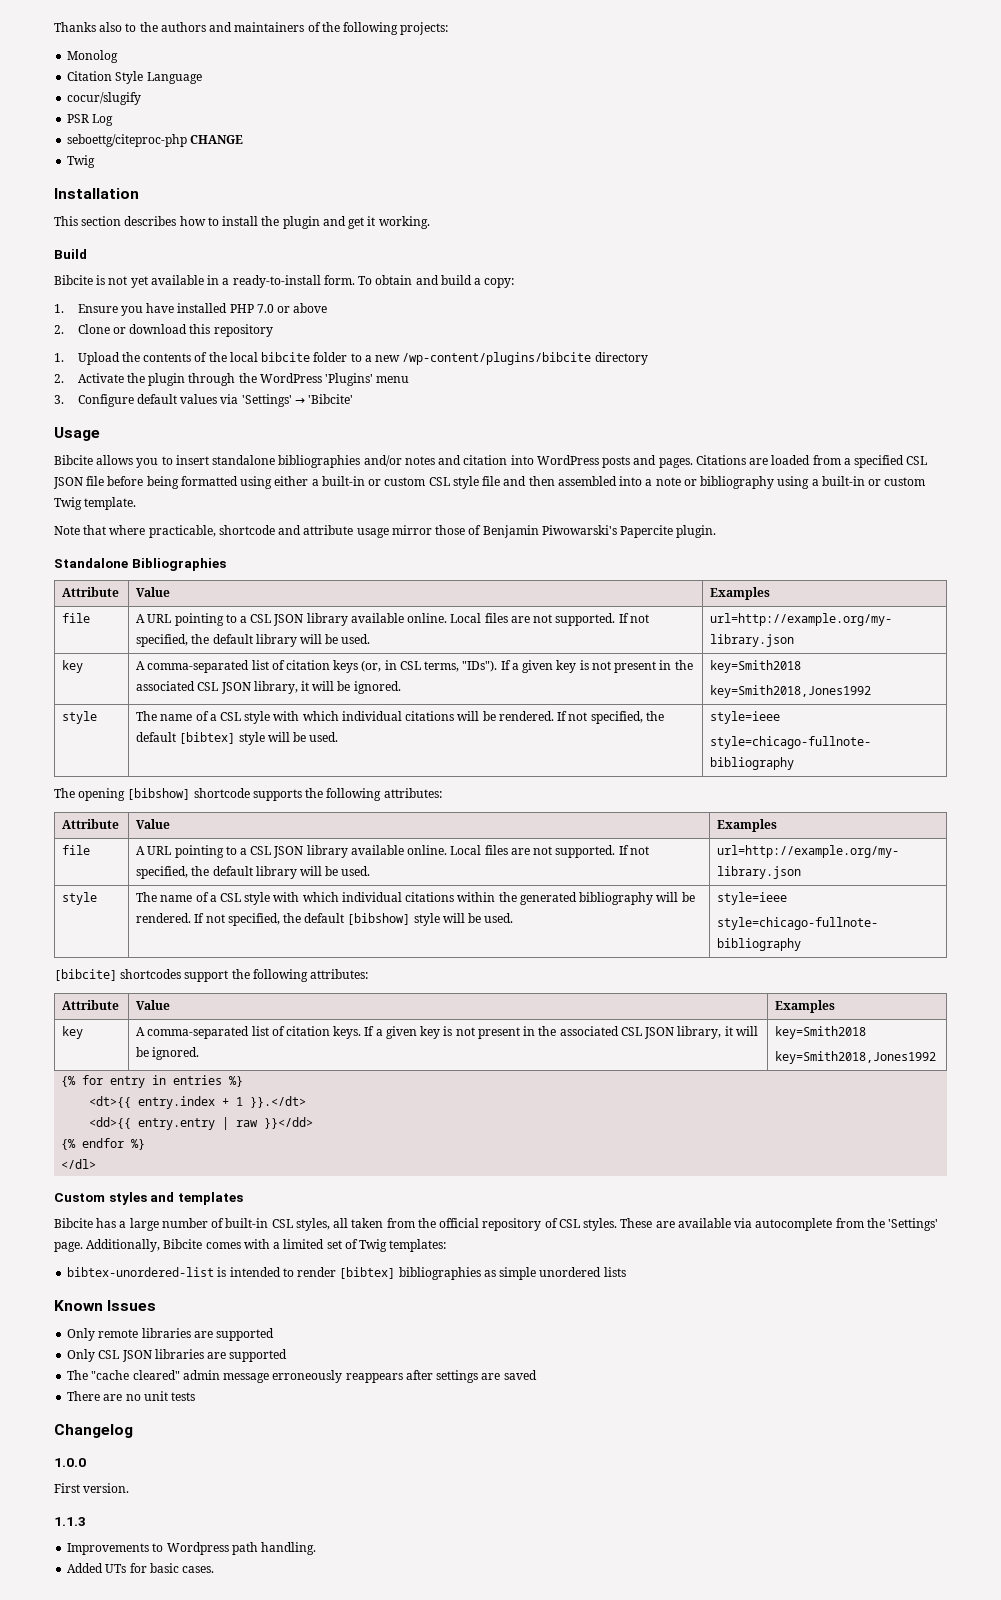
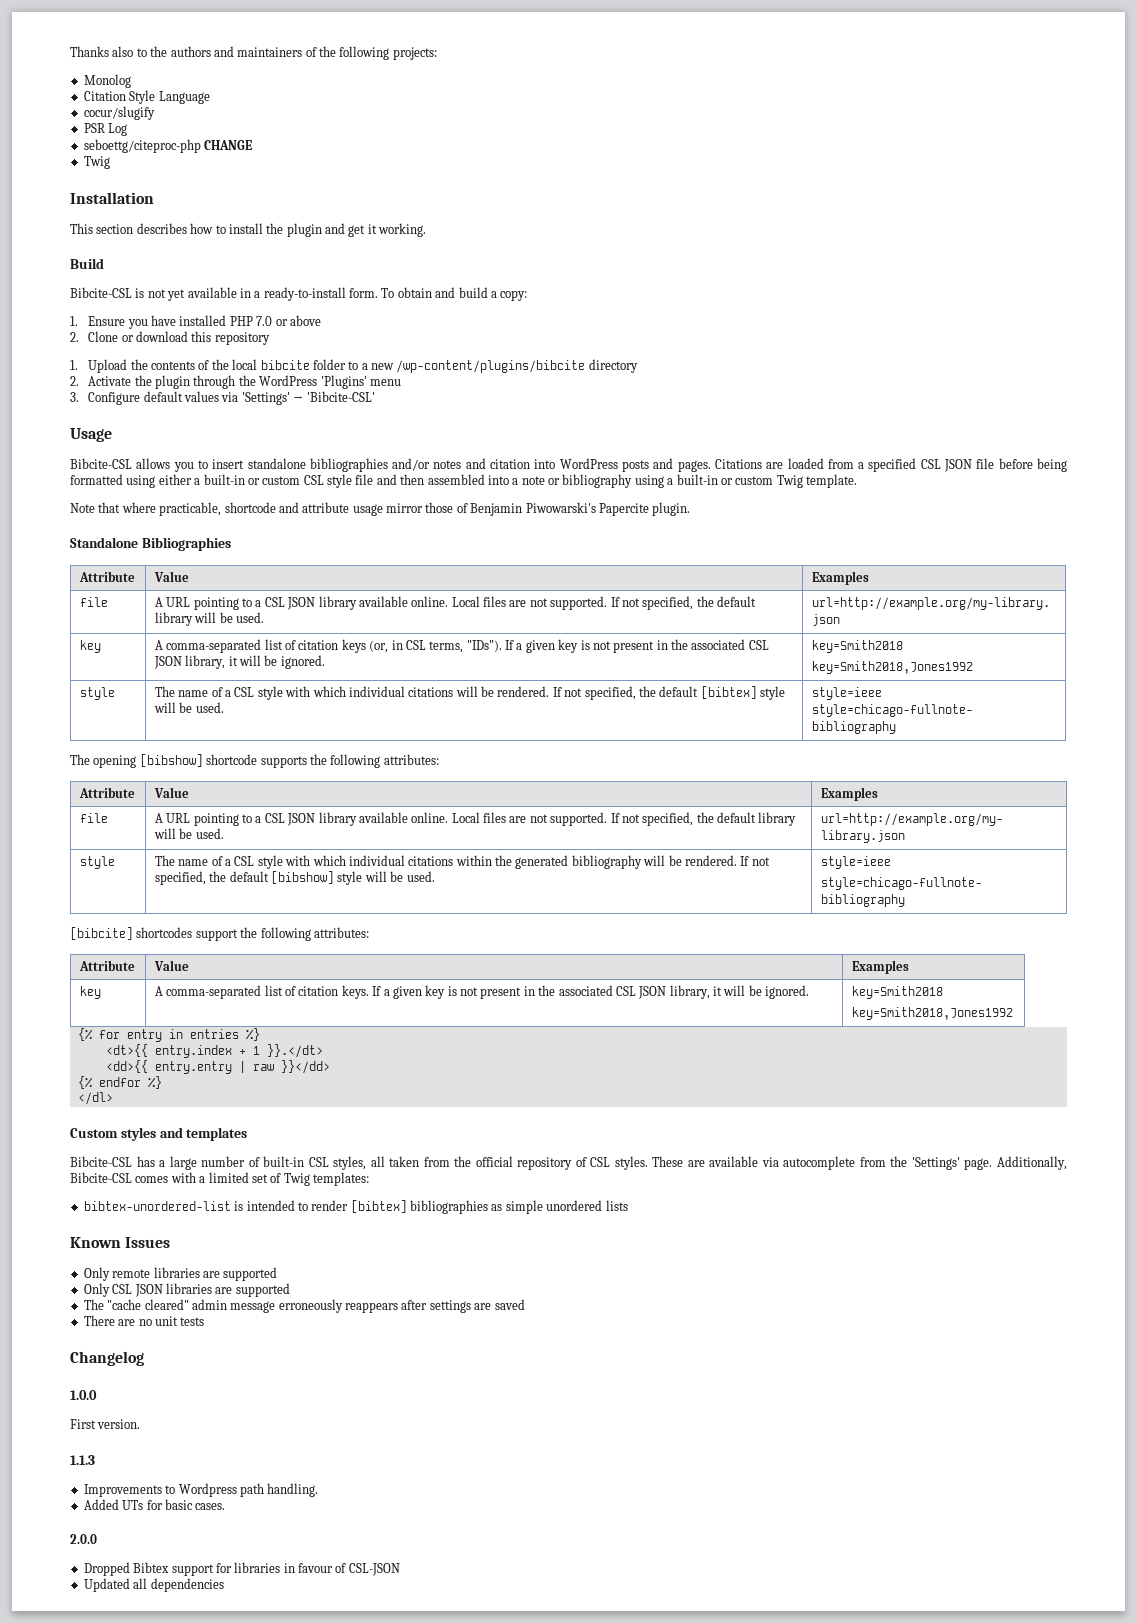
[54,275,93,285] Bibcite -> [70,287,132,298] Bibcite-CSL
[308,394,354,404] 'Bibcite' -> [306,391,375,402] 'Bibcite-CSL'
[54,455,93,465] Bibcite -> [70,458,132,469] Bibcite-CSL
[54,1218,93,1228] Bibcite -> [70,1156,132,1167] Bibcite-CSL
[163,1239,203,1249] Bibcite -> [70,1172,132,1183] Bibcite-CSL
(215, 1569) none -> [70,1534,97,1544] [83,1562,400,1576] [83,1578,224,1592] // 2.0.0 // Dropped Bibtex support for libraries in favour of CSL-JSON // Updated all dependencies

